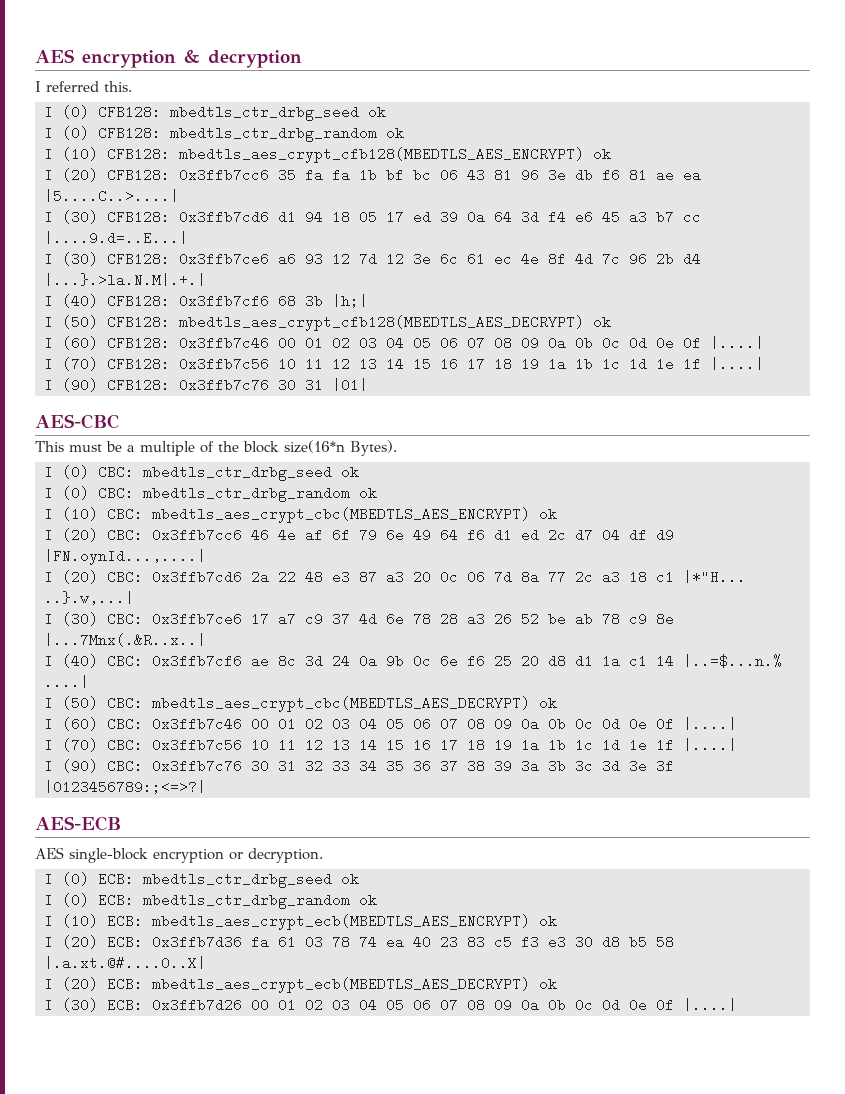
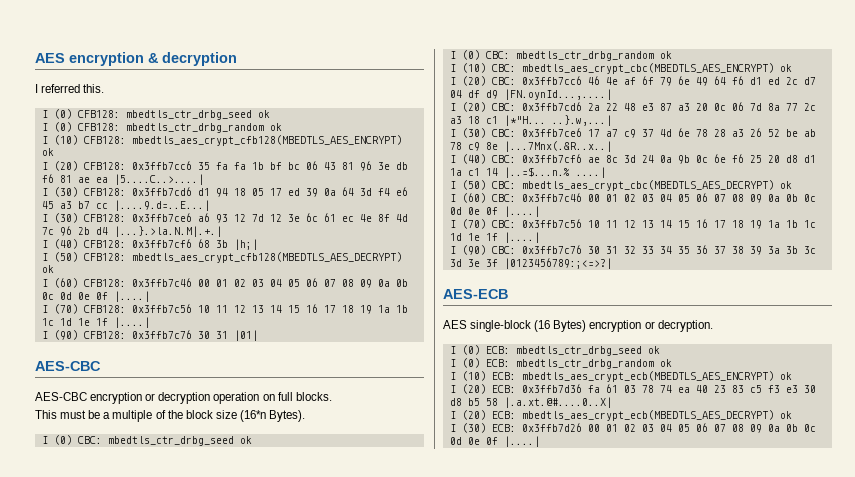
(119, 421) none -> [35,392,332,404] // AES-CBC encryption or decryption operation on full blocks.
[284,440,345,453] size(16*n -> [215,410,266,422] size (16*n
(148, 855) none -> [534,320,587,332] (16 Bytes)

